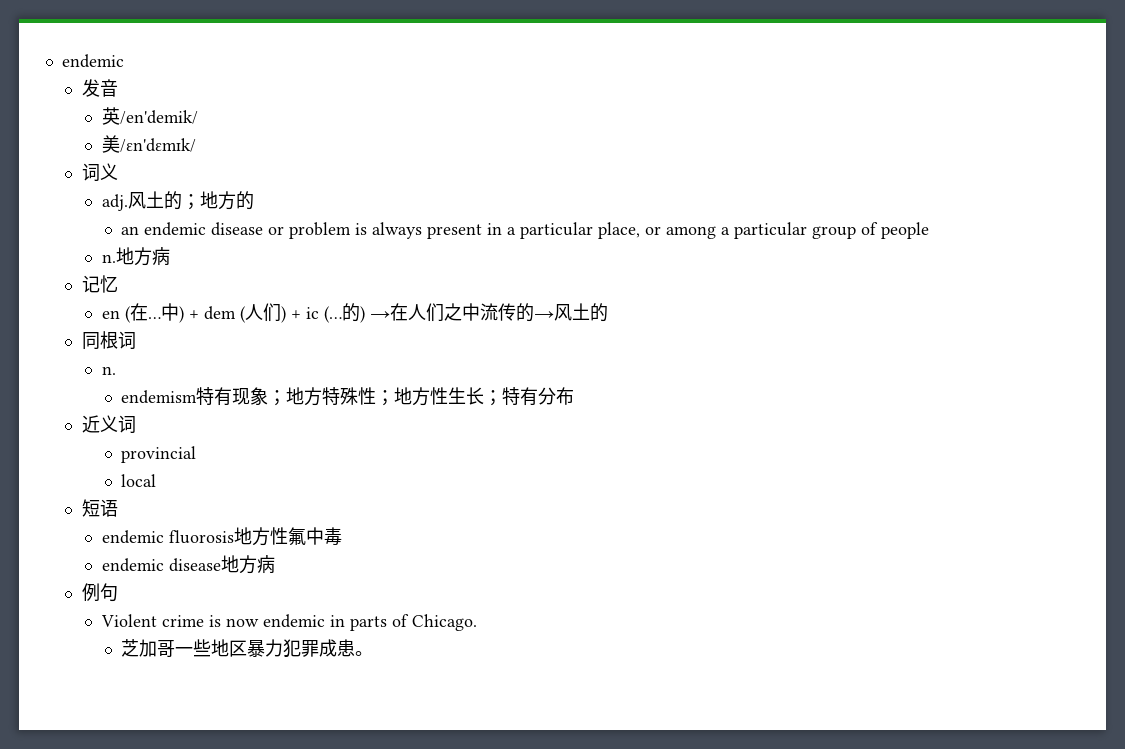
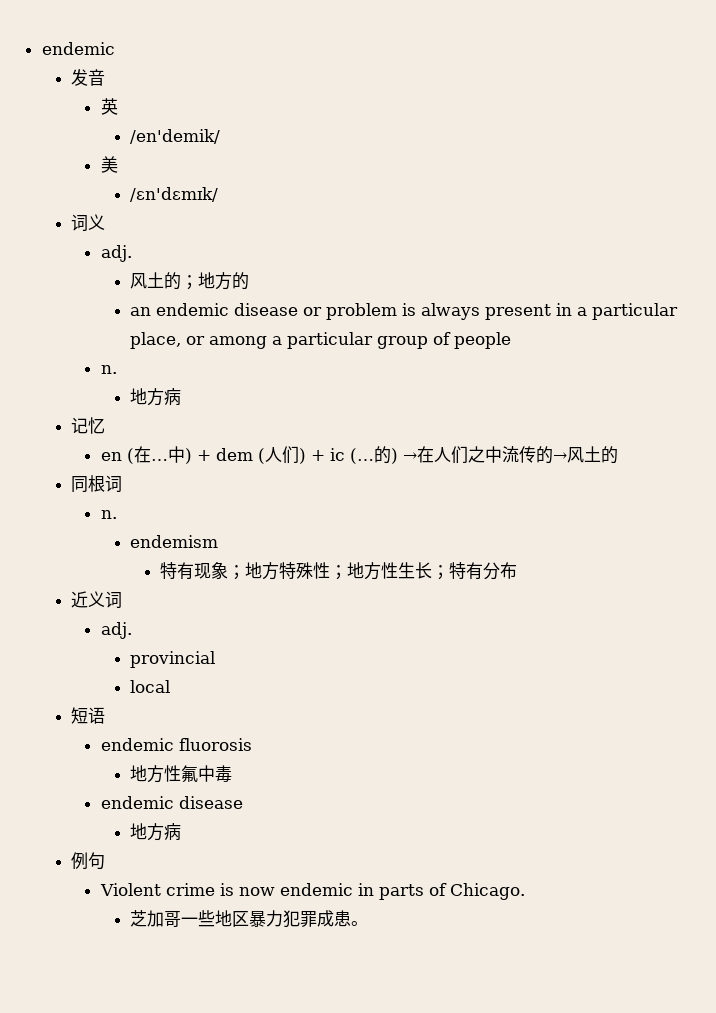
(120, 116) none -> (118, 106) //
(120, 144) none -> (118, 164) //
(128, 202) none -> (132, 253) //
(116, 258) none -> (117, 369) //
(198, 397) none -> (219, 541) //
(136, 424) none -> [100,622,132,639] // adj.
(234, 537) none -> (252, 744) //
(221, 565) none -> (243, 802) //

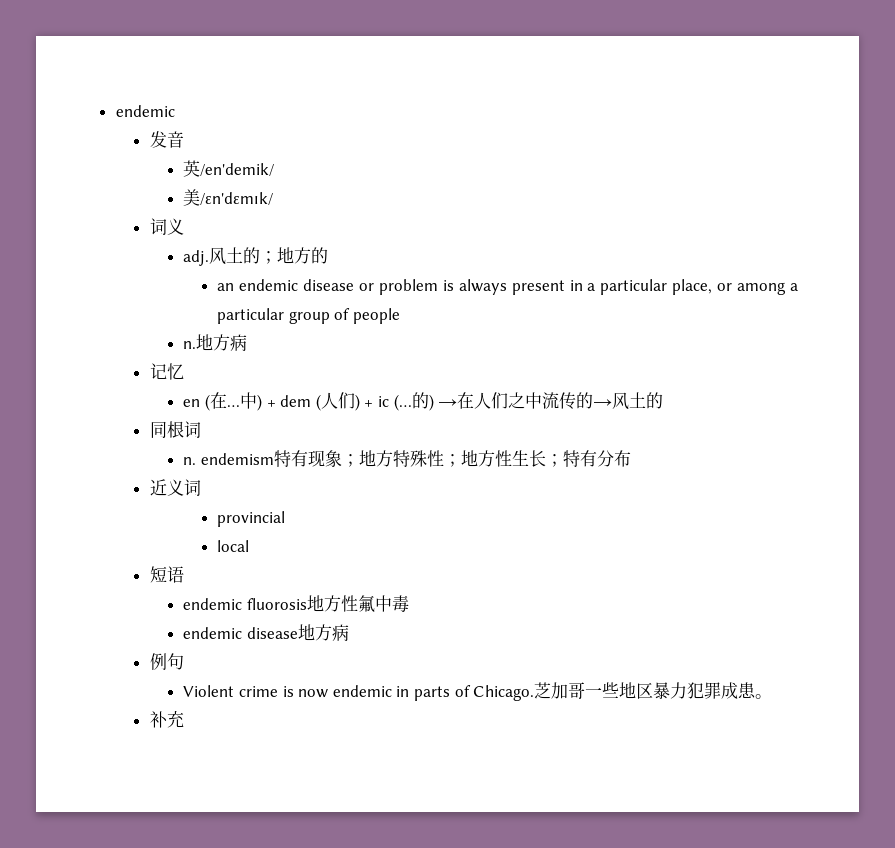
(118, 106) // -> (201, 168) none
(118, 164) // -> (201, 197) none
(132, 253) // -> (210, 258) none
(117, 369) // -> (197, 345) none
(117, 514) // -> (197, 461) none
(219, 541) // -> (274, 459) none
[100,622,132,639] // adj. -> (201, 487) none
(252, 744) // -> (307, 604) none
(243, 802) // -> (298, 633) none
(525, 891) // -> (535, 693) none
(369, 923) none -> [149,710,184,728] // 补充

